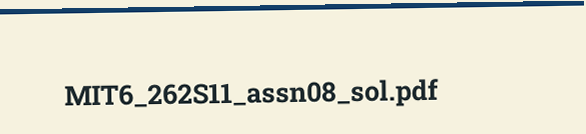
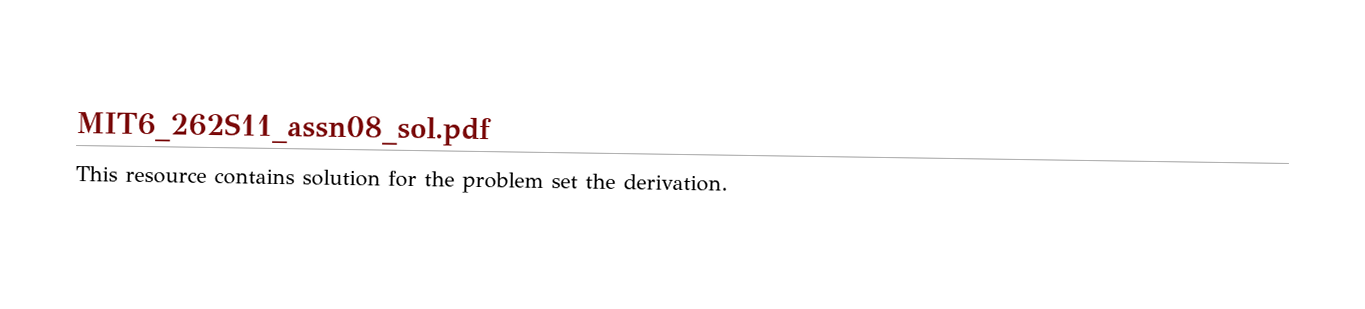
(439, 95) none -> [75,166,728,194] // This resource contains solution for the problem set the derivation.

